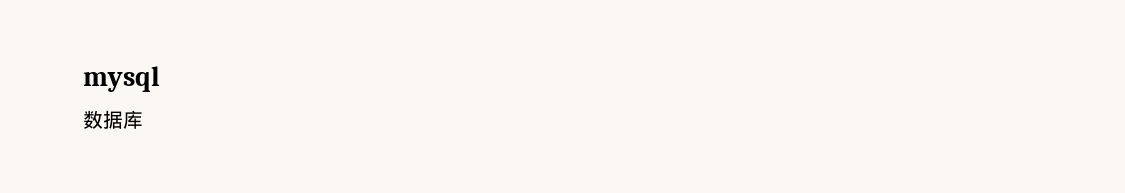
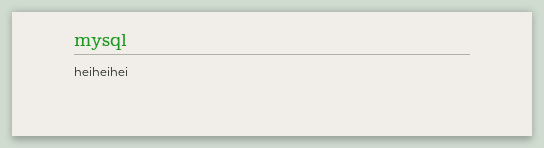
[83,110,143,129] 数据库 -> [74,67,128,76] heiheihei

